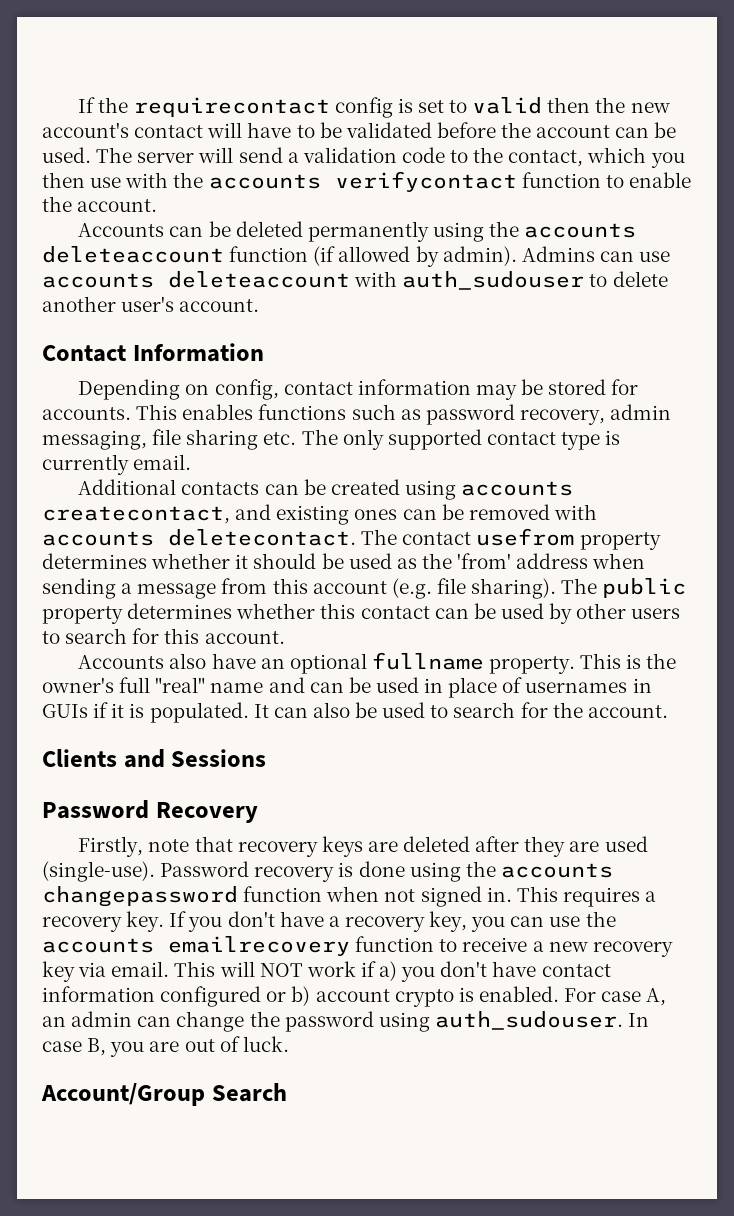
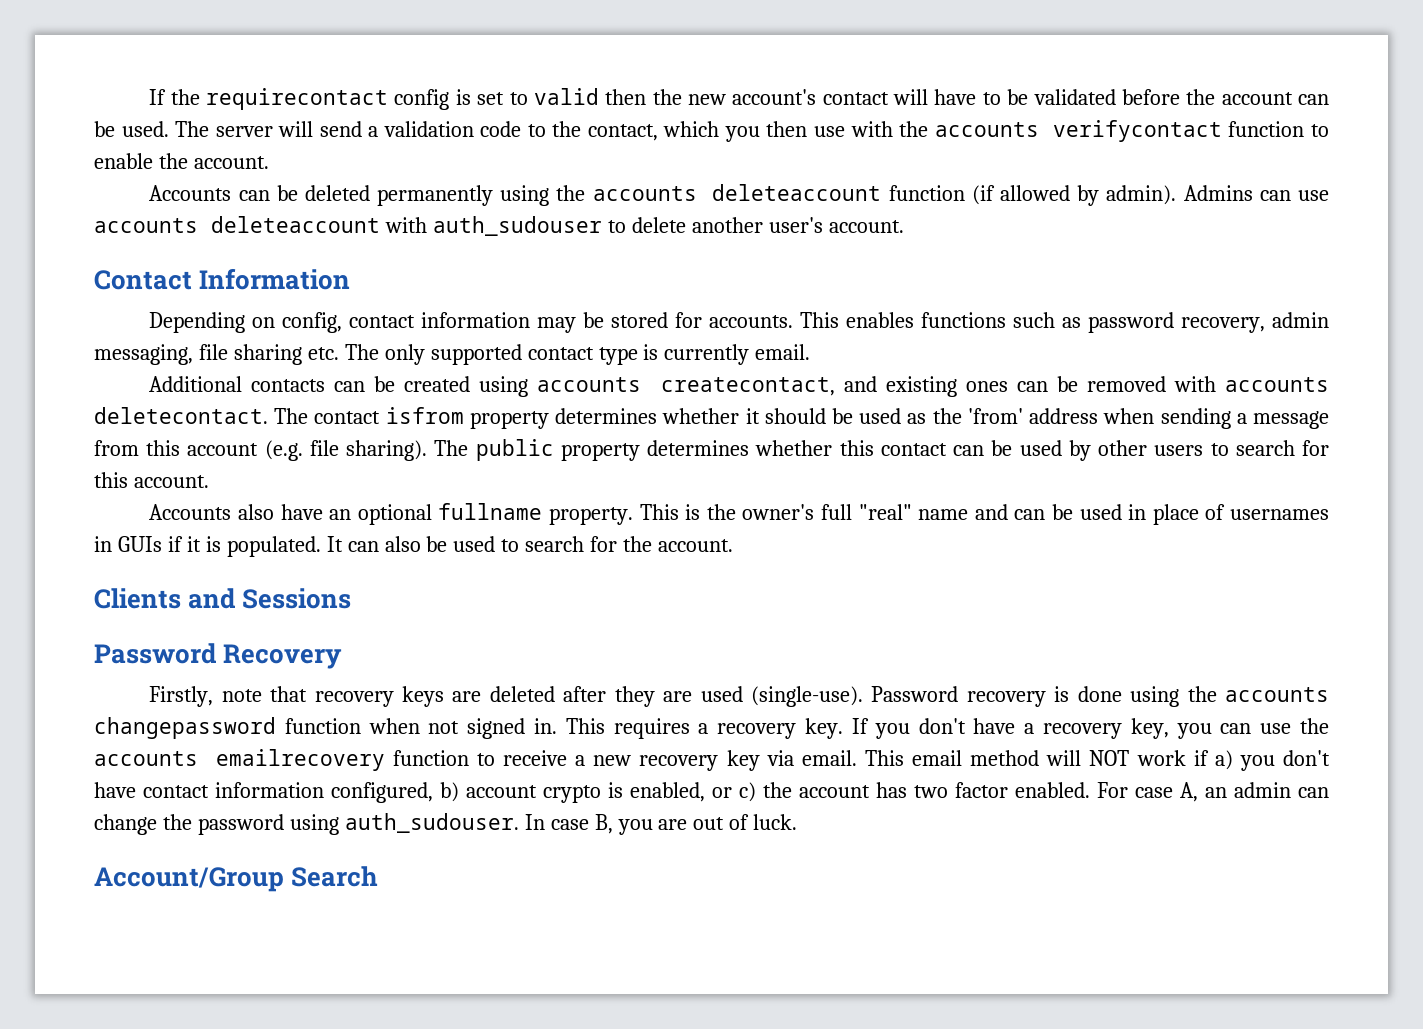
[476,528,575,546] usefrom -> [385,407,464,424] isfrom
(216, 969) none -> [912,750,1040,766] email method
[160,986,287,1007] configured or -> [331,782,433,803] configured,
(474, 994) none -> [630,782,1008,802] enabled, or c) the account has two factor

